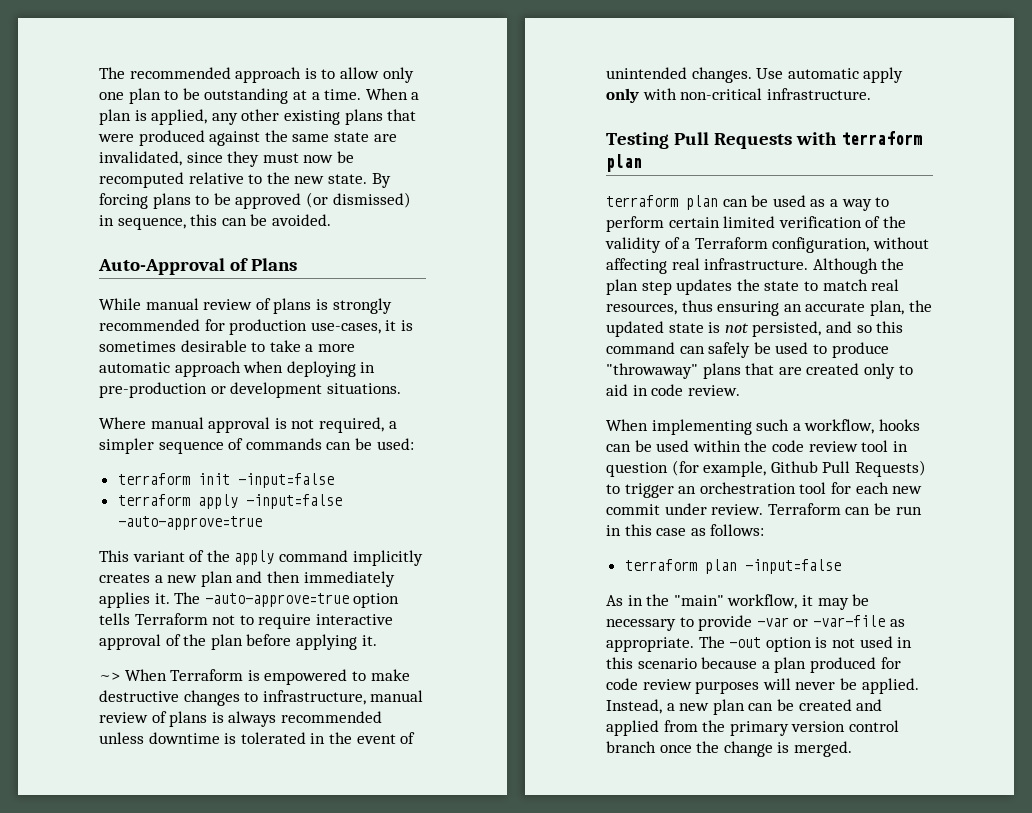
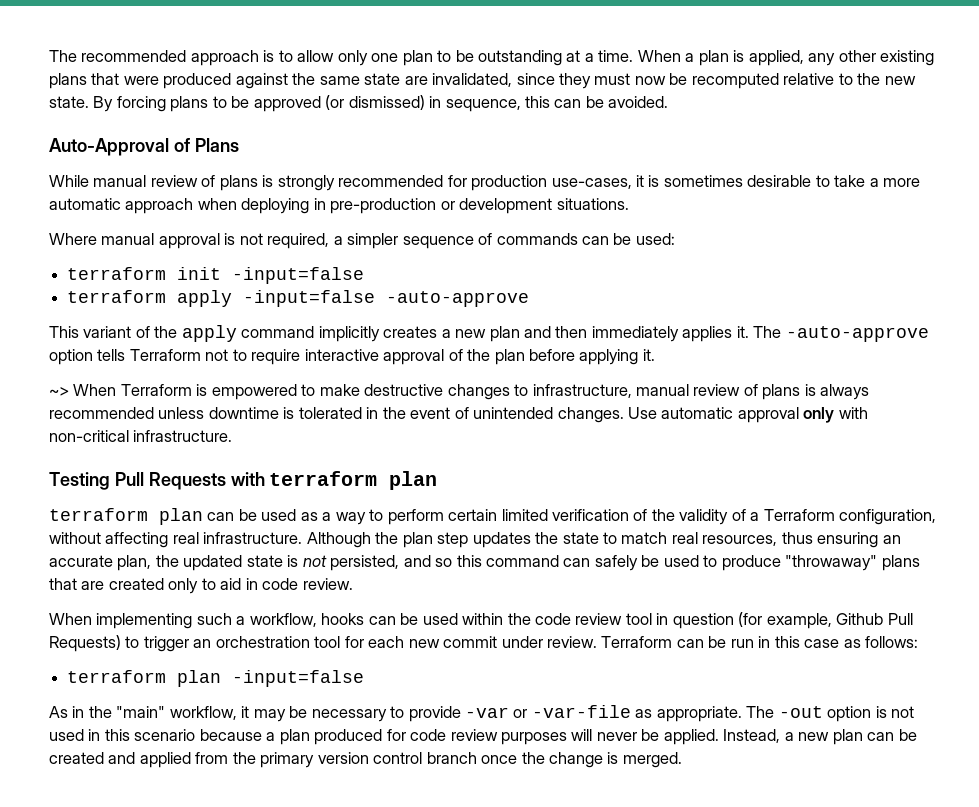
[117,516,262,530] -auto-approve=true -> [386,291,530,307] -auto-approve
[204,593,349,607] -auto-approve=true -> [785,326,929,342] -auto-approve
[863,67,904,83] apply -> [737,407,799,423] approval

